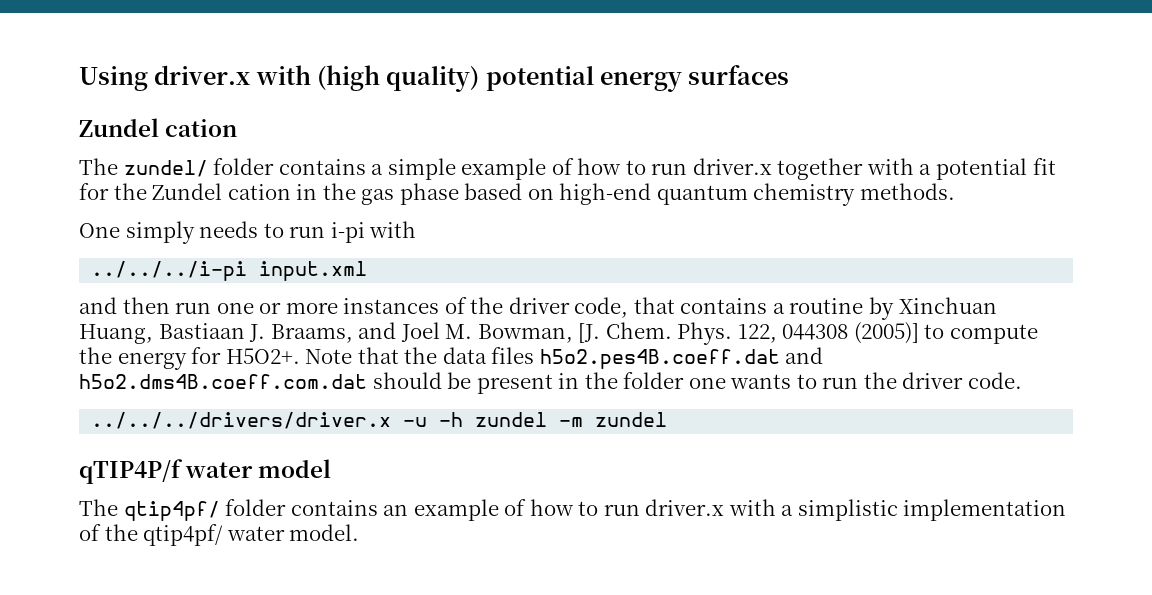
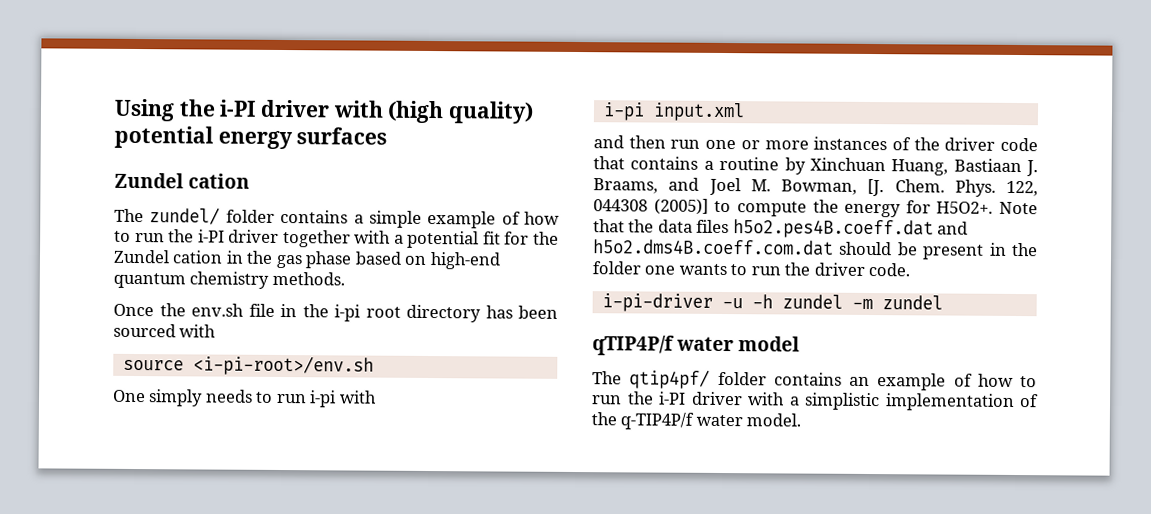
[154,65,251,85] driver.x -> [178,99,331,118] the i-PI driver
[692,158,772,175] driver.x -> [168,229,280,243] the i-PI driver
(955, 191) none -> [113,303,558,323] [113,323,217,338] [122,355,374,376] // Once the env.sh file in the i-pi root directory has been sourced with // source <i-pi-root>/env.sh
[91,261,248,281] ../../../i-pi -> [602,102,645,121] i-pi
[574,297,629,318] code, -> [1000,137,1038,152] code
[91,412,392,429] ../../../drivers/driver.x -> [601,293,713,312] i-pi-driver
[645,499,725,516] driver.x -> [626,391,743,406] the i-PI driver
[143,524,224,546] qtip4pf/ -> [620,412,695,430] q-TIP4P/f

